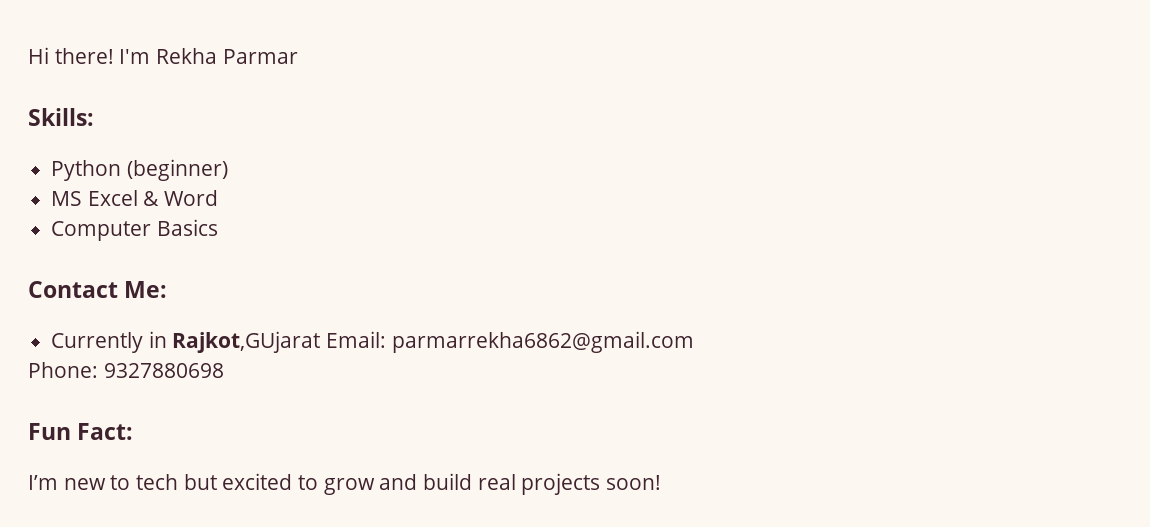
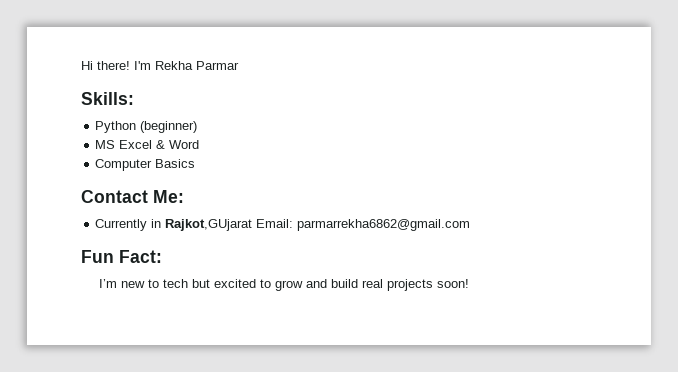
[28,362,224,378] // Phone: 9327880698 -> (471, 225) none

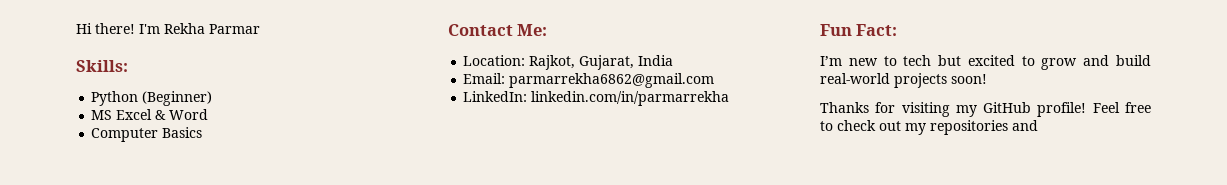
[140,121,198,133] (beginner) -> [142,91,213,106] (Beginner)
[95,219,253,231] Currently in Rajkot,GUjarat -> [463,55,674,70] Location: Rajkot, Gujarat, India //
(471, 225) none -> [463,91,730,106] // LinkedIn: linkedin.com/in/parmarrekha
[361,279,383,288] real -> [820,73,890,84] real-world
(469, 283) none -> [820,102,1151,117] [820,120,1038,135] // Thanks for visiting my GitHub profile! Feel free to check out my repositories and

